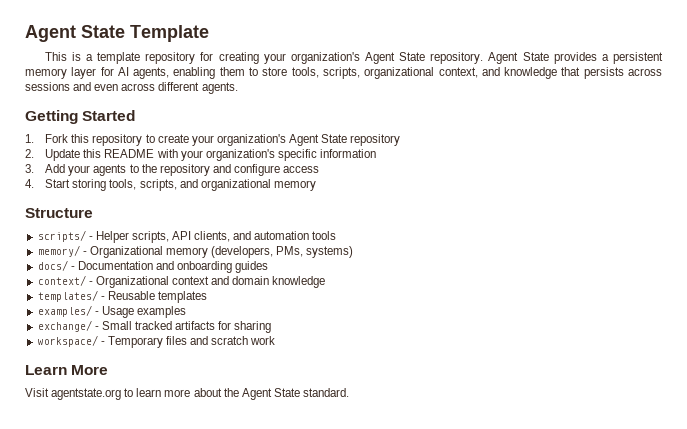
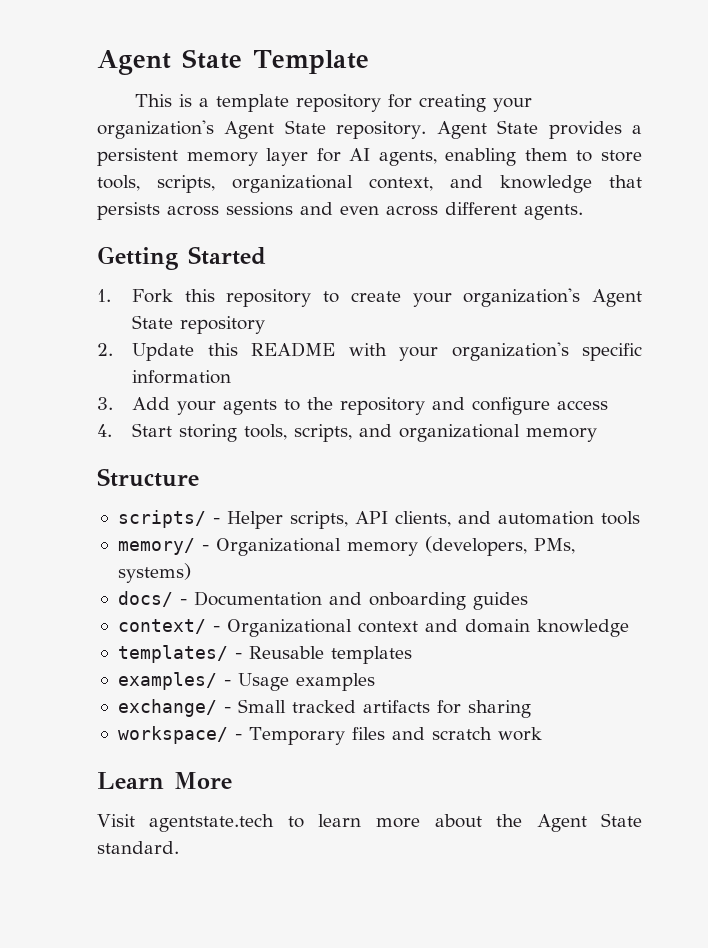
[51,388,122,400] agentstate.org -> [149,814,275,832] agentstate.tech

